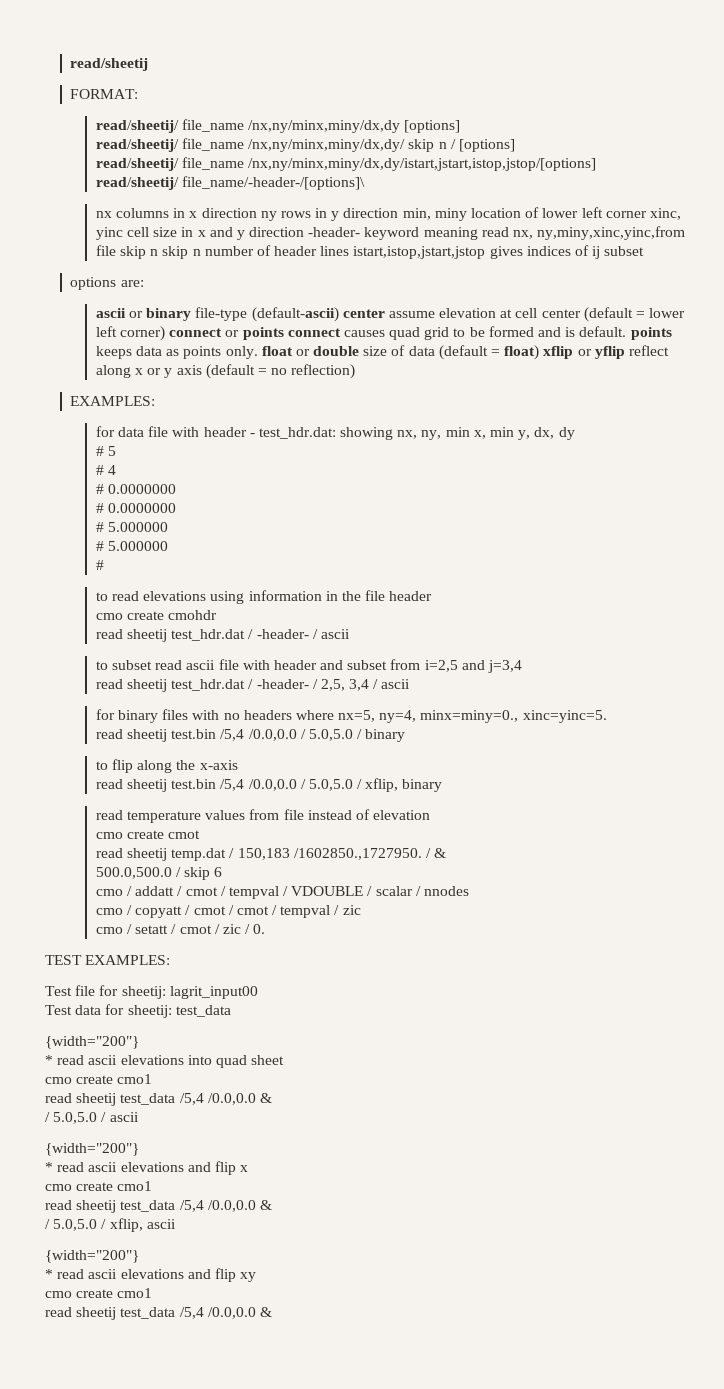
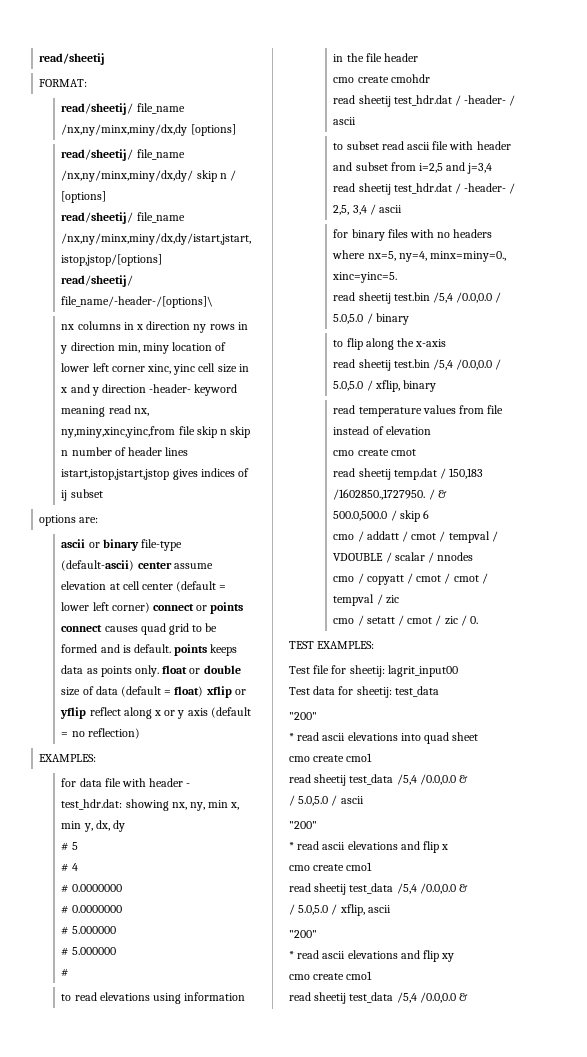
[45,1036,139,1049] {width="200"} -> [289,712,317,720] "200"
[45,1143,139,1156] {width="200"} -> [289,821,317,829] "200"
[45,1250,139,1263] {width="200"} -> [289,930,317,938] "200"

